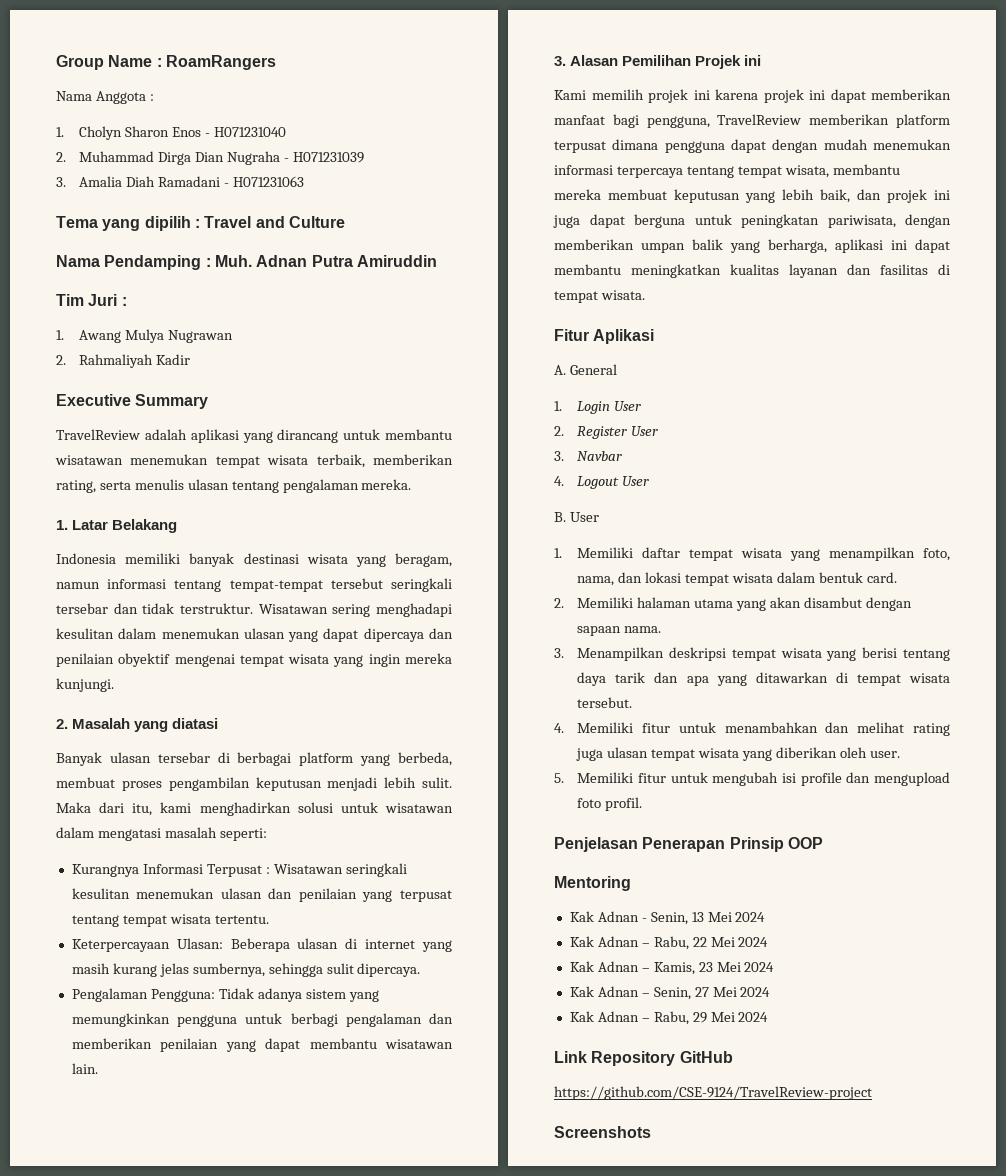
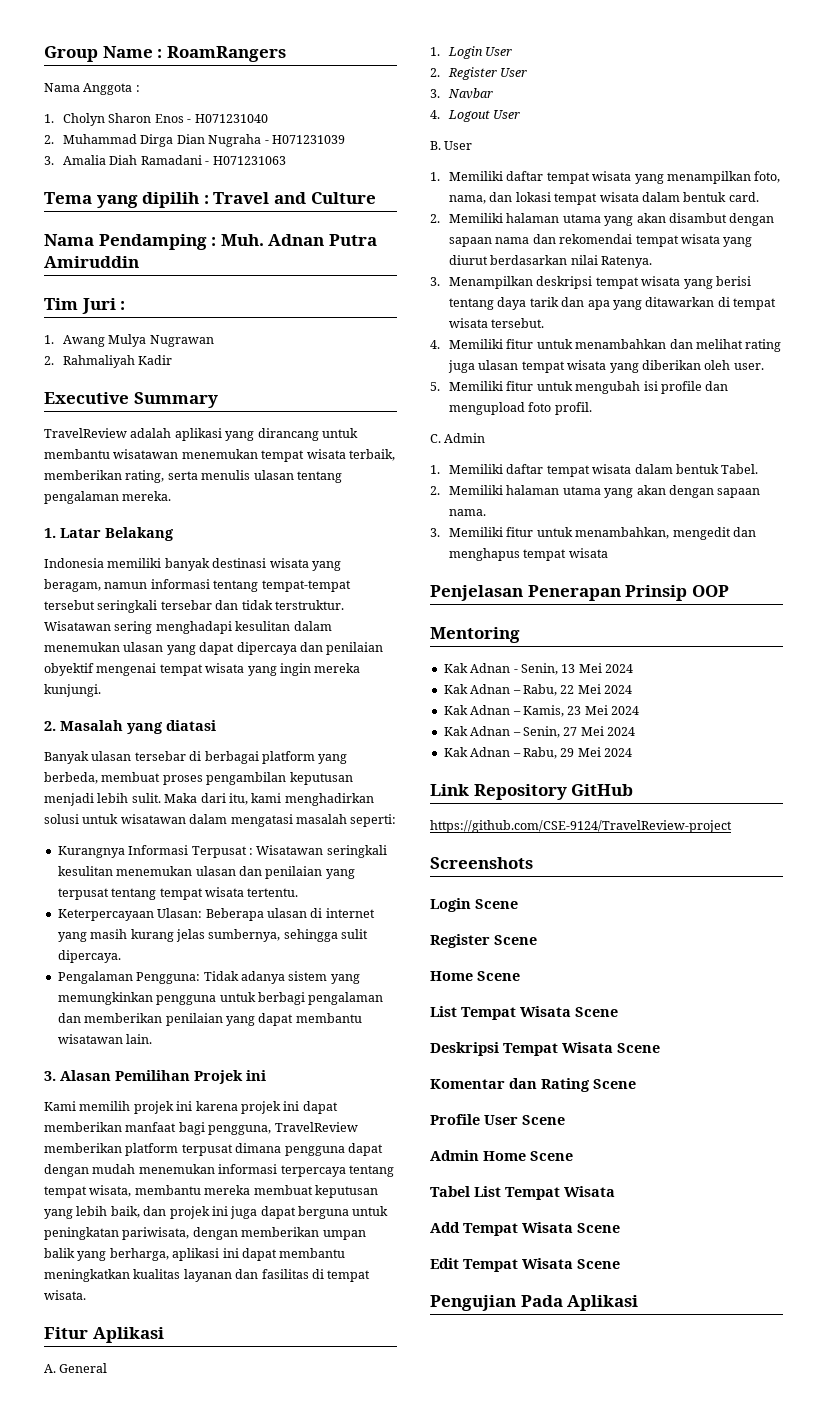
[624,626,662,633] nama. -> [495,234,753,247] [449,255,653,268] nama dan rekomendai tempat wisata yang diurut berdasarkan nilai Ratenya.
(643, 804) none -> [430,433,486,443] [430,464,759,477] [430,485,761,498] [449,509,487,516] [430,527,756,540] [449,548,608,561] // C. Admin // 1. Memiliki daftar tempat wisata dalam bentuk Tabel. // 2. Memiliki halaman utama yang akan dengan sapaan nama. // 3. Memiliki fitur untuk menambahkan, mengedit dan menghapus tempat wisata
(651, 1132) none -> [430,898,518,912] [430,934,537,948] [430,971,520,981] [430,1006,618,1020] [430,1042,660,1056] [430,1078,636,1092] [430,1114,565,1125] [430,1150,573,1161] [430,1186,615,1200] [430,1222,620,1236] [430,1258,620,1272] [430,1295,639,1311] // Login Scene // Register Scene // Home Scene // List Tempat Wisata Scene // Deskripsi Tempat Wisata Scene // Komentar dan Rating Scene // Profile User Scene // Admin Home Scene // Tabel List Tempat Wisata // Add Tempat Wisata Scene // Edit Tempat Wisata Scene // Pengujian Pada Aplikasi

